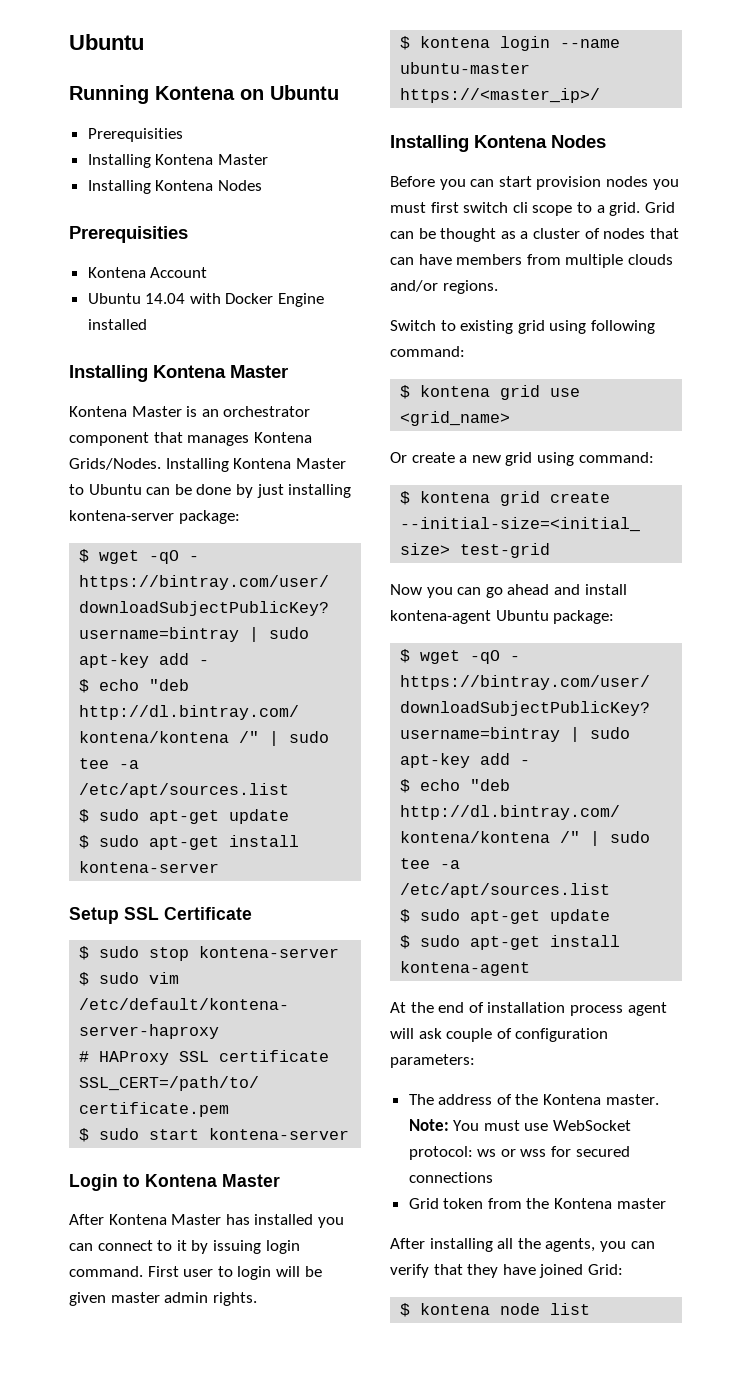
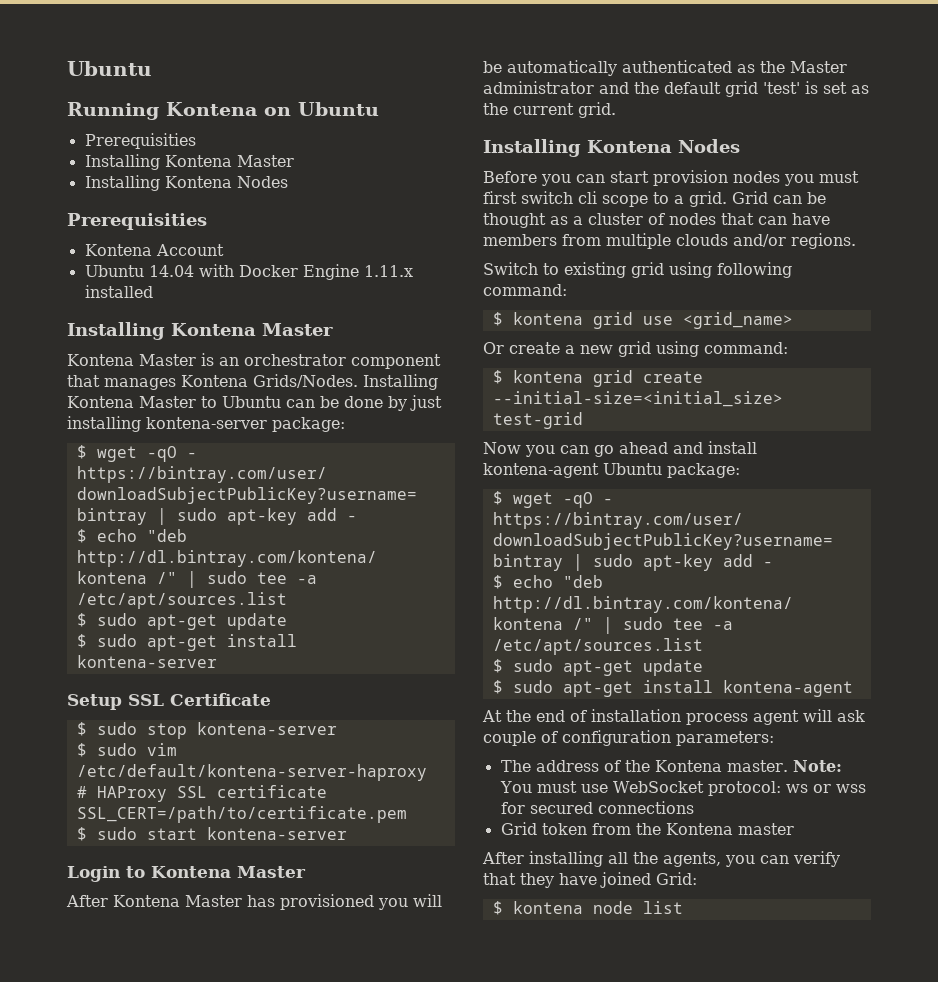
(325, 300) none -> [363,265,413,277] 1.11.x
[254,1214,344,1228] [69,1240,300,1254] [69,1266,322,1280] [69,1292,257,1306] [400,36,621,51] [400,62,531,74] [400,88,601,103] installed you can connect to it by issuing login command. First user to login will be given master admin rights. // $ kontena login --name ubuntu-master https://<master_ip>/ -> [280,894,442,910] [483,60,847,76] [483,81,869,97] [483,102,616,118] provisioned you will be automatically authenticated as the Master administrator and the default grid 'test' is set as the current grid.

